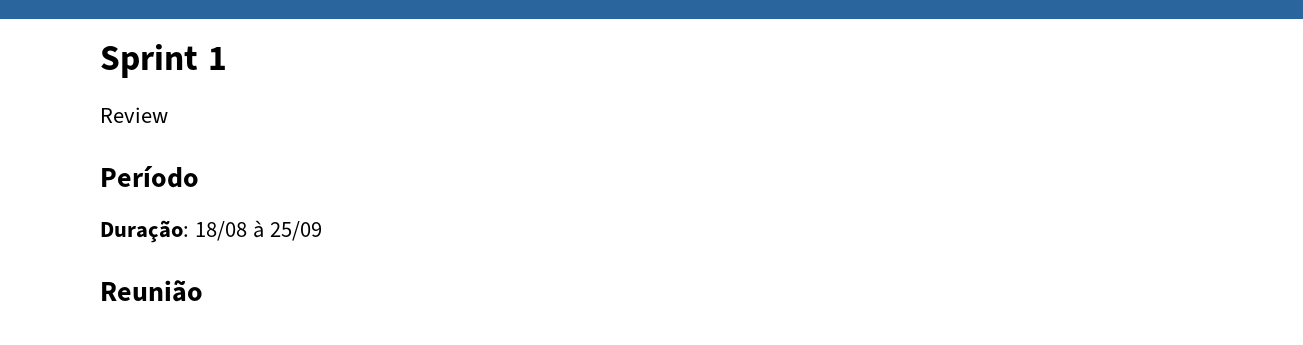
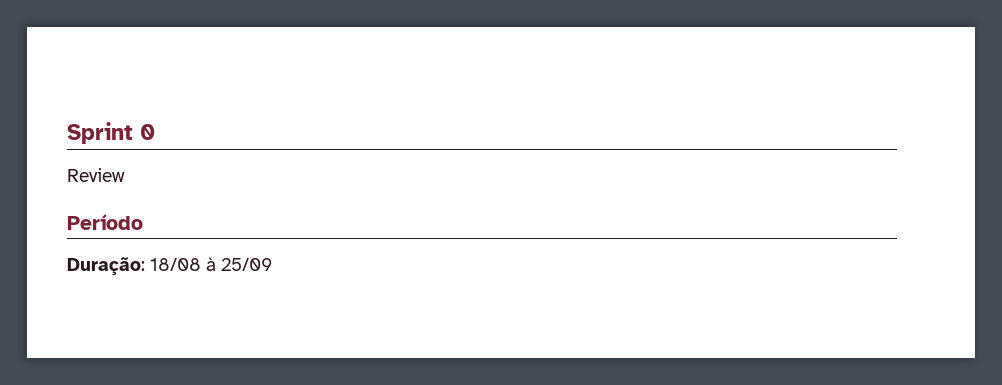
[207,47,227,70] 1 -> [140,124,155,140] 0
[100,280,203,302] // Reunião -> (273, 264) none

